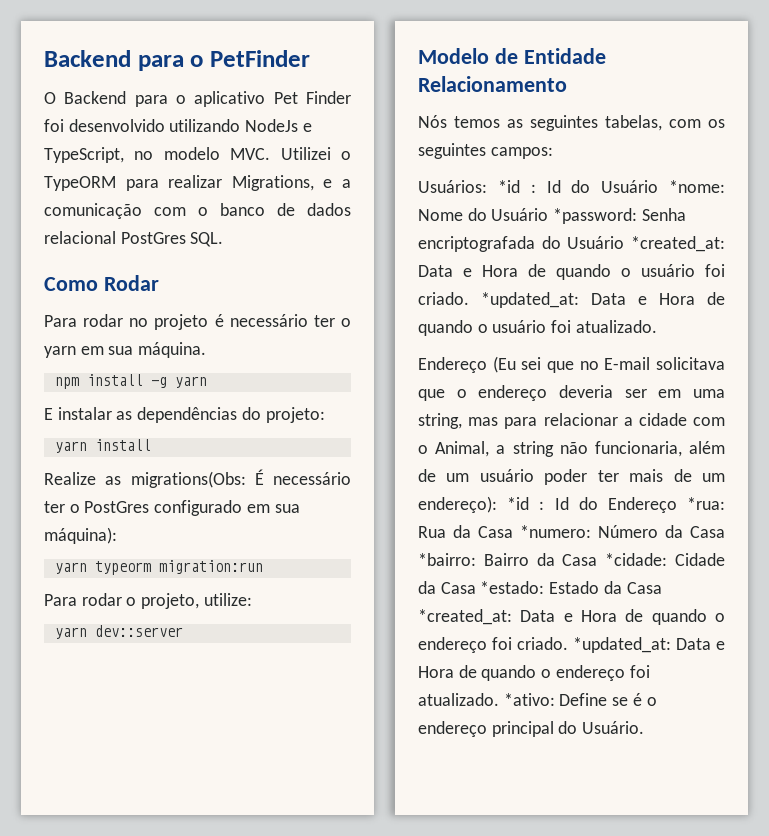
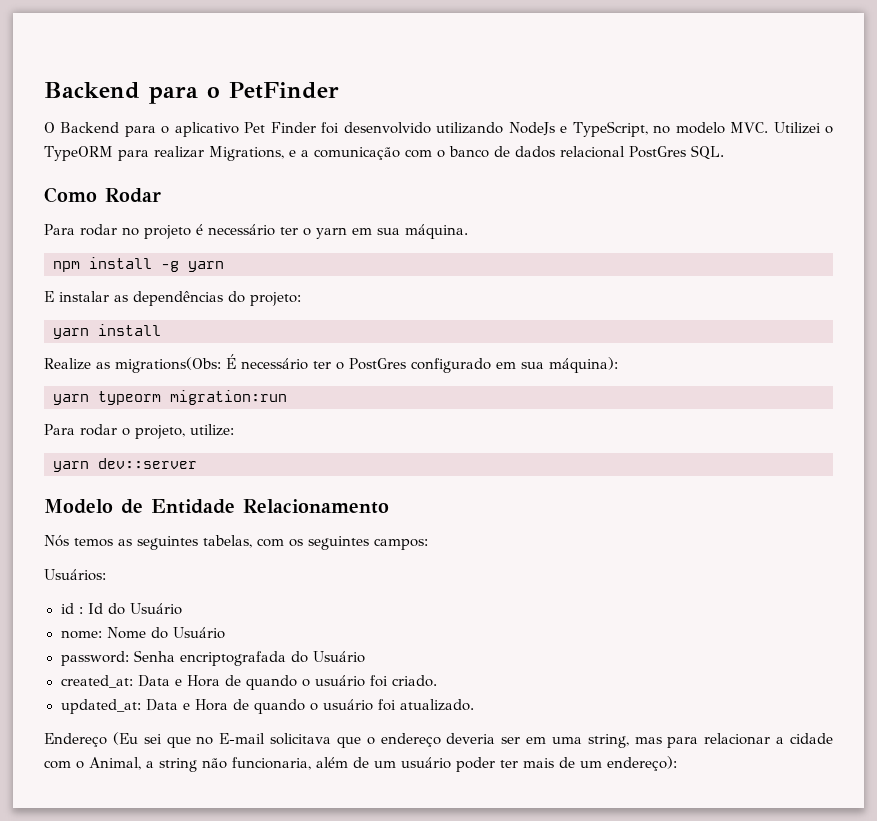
[497,180,520,193] *id -> [60,603,74,614] // id
[669,180,725,193] *nome: -> [60,630,102,639] // nome:
[553,208,638,224] *password: -> [60,651,129,666] // password:
[631,236,725,252] *created_at: -> [60,675,133,688] // created_at:
[481,292,579,308] *updated_at: -> [60,699,141,714] // updated_at:
[507,497,725,513] [418,525,725,538] [418,553,725,566] [418,581,662,594] [418,609,725,625] [418,637,725,653] [418,665,650,681] [418,693,657,706] [418,721,645,737] *id : Id do Endereço *rua: Rua da Casa *numero: Número da Casa *bairro: Bairro da Casa *cidade: Cidade da Casa *estado: Estado da Casa *created_at: Data e Hora de quando o endereço foi criado. *updated_at: Data e Hora de quando o endereço foi atualizado. *ativo: Define se é o endereço principal do Usuário. -> (677, 763) none

